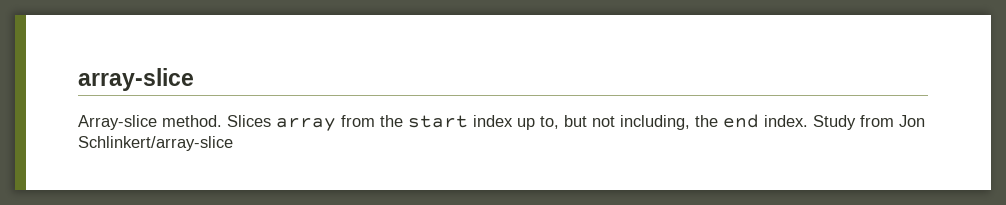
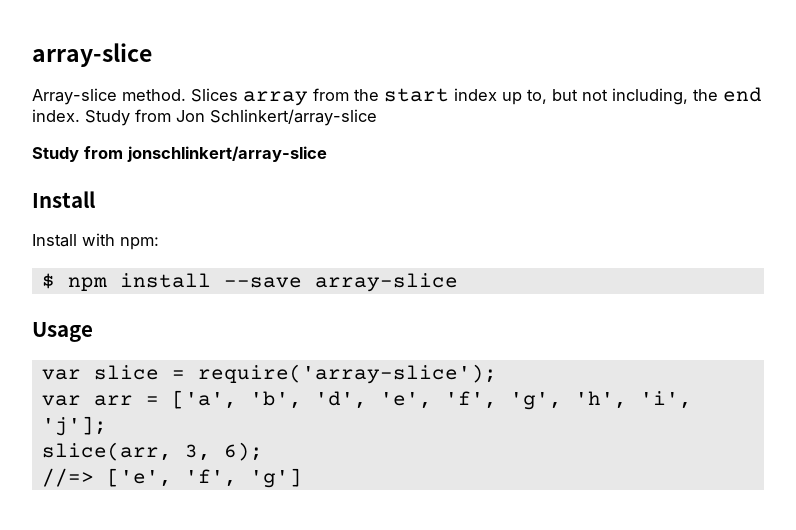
(233, 143) none -> [32,146,327,162] [32,191,95,208] [32,233,159,250] [41,273,458,292] [32,322,93,342] [41,364,497,384] [41,390,692,410] [41,416,107,436] [41,442,263,461] [41,468,302,488] // Study from jonschlinkert/array-slice // Install // Install with npm: // $ npm install --save array-slice // Usage // var slice = require('array-slice'); // var arr = ['a', 'b', 'd', 'e', 'f', 'g', 'h', 'i', 'j']; // slice(arr, 3, 6); // //=> ['e', 'f', 'g']

